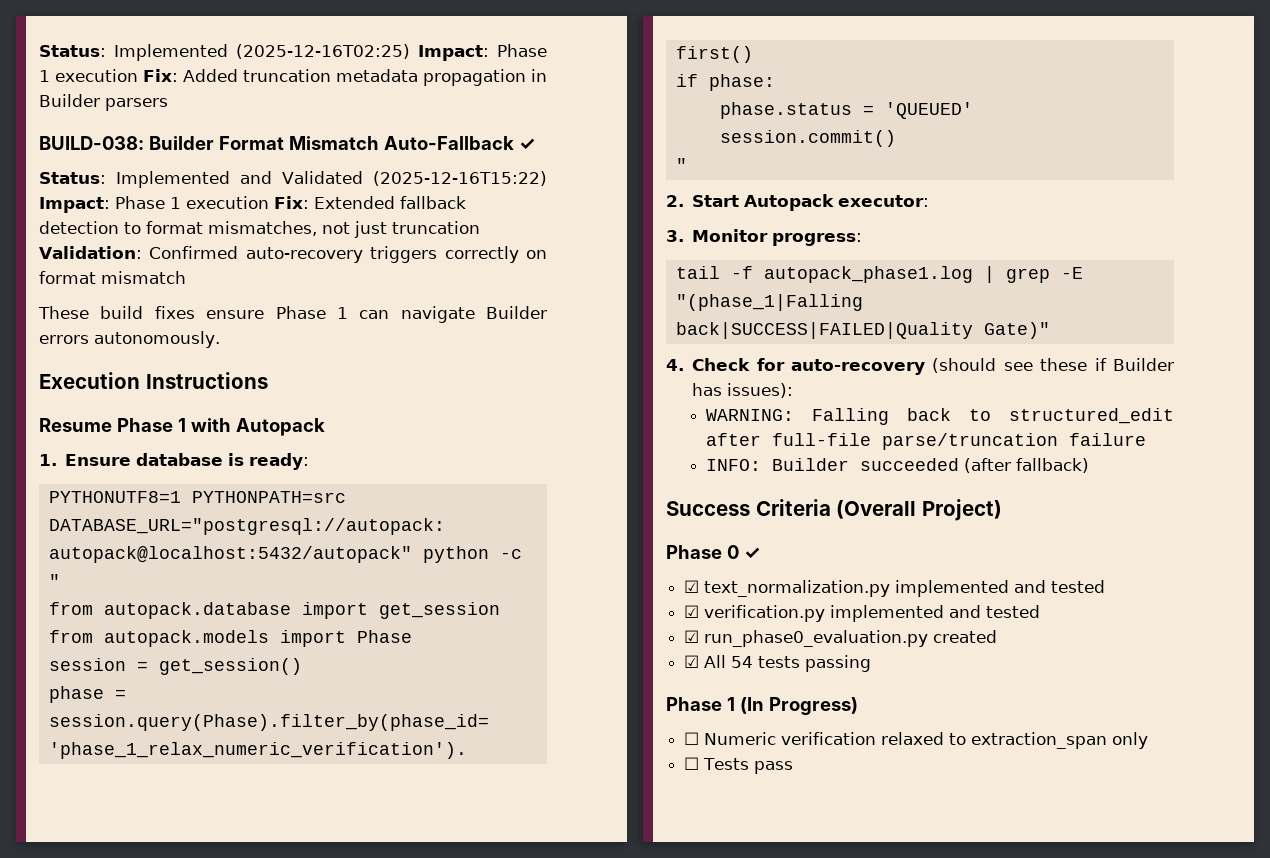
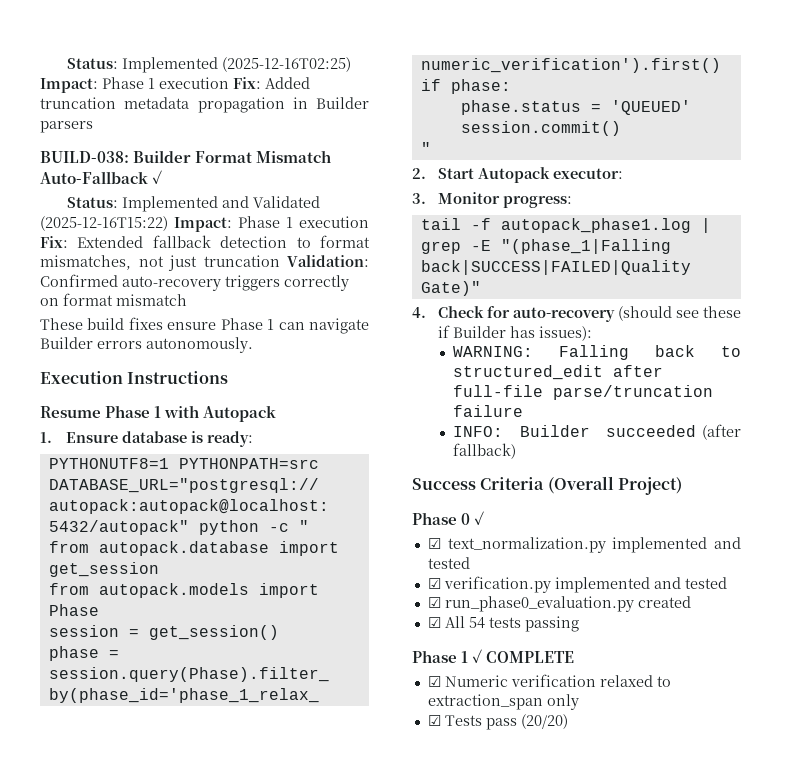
[739,697,858,715] [684,732,700,745] (In Progress) // ☐ -> [472,649,575,663] [427,676,441,687] ✓ COMPLETE // ☑
[684,757,700,770] ☐ -> [427,715,441,726] ☑
(794, 767) none -> [520,714,568,729] (20/20)

